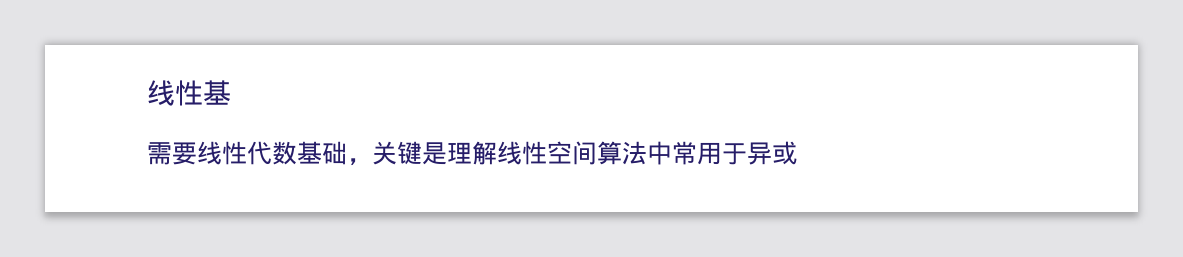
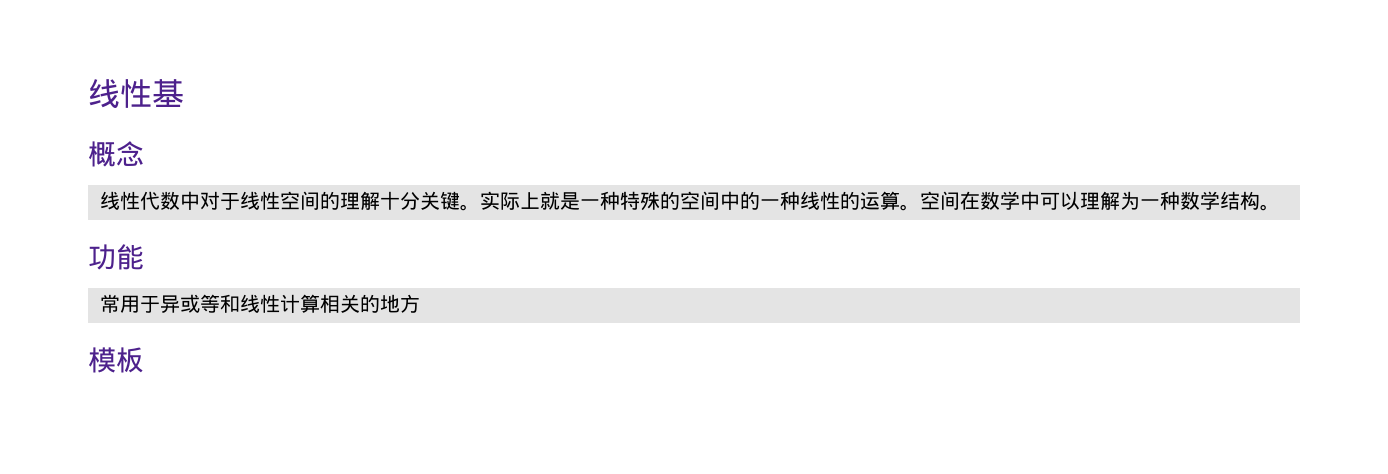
[147,142,197,165] 需要 -> [88,141,144,167] 概念 //
[297,141,797,166] 基础，关键是理解线性空间算法中常用于异或 -> [180,191,1281,211] [88,244,144,270] [100,294,421,313] [88,347,144,373] 中对于线性空间的理解十分关键。实际上就是一种特殊的空间中的一种线性的运算。空间在数学中可以理解为一种数学结构。 // 功能 // 常用于异或等和线性计算相关的地方 // 模板

